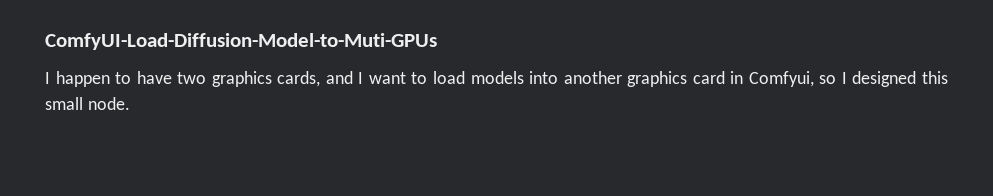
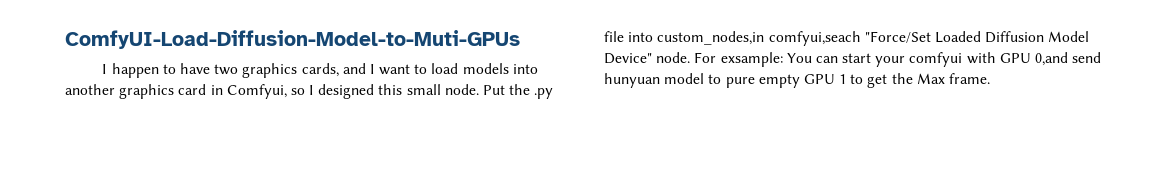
(130, 103) none -> [483,84,554,99] [604,31,1090,46] [604,52,1102,67] [604,73,991,88] Put the .py file into custom_nodes,in comfyui,seach "Force/Set Loaded Diffusion Model Device" node. For exsample: You can start your comfyui with GPU 0,and send hunyuan model to pure empty GPU 1 to get the Max frame.

